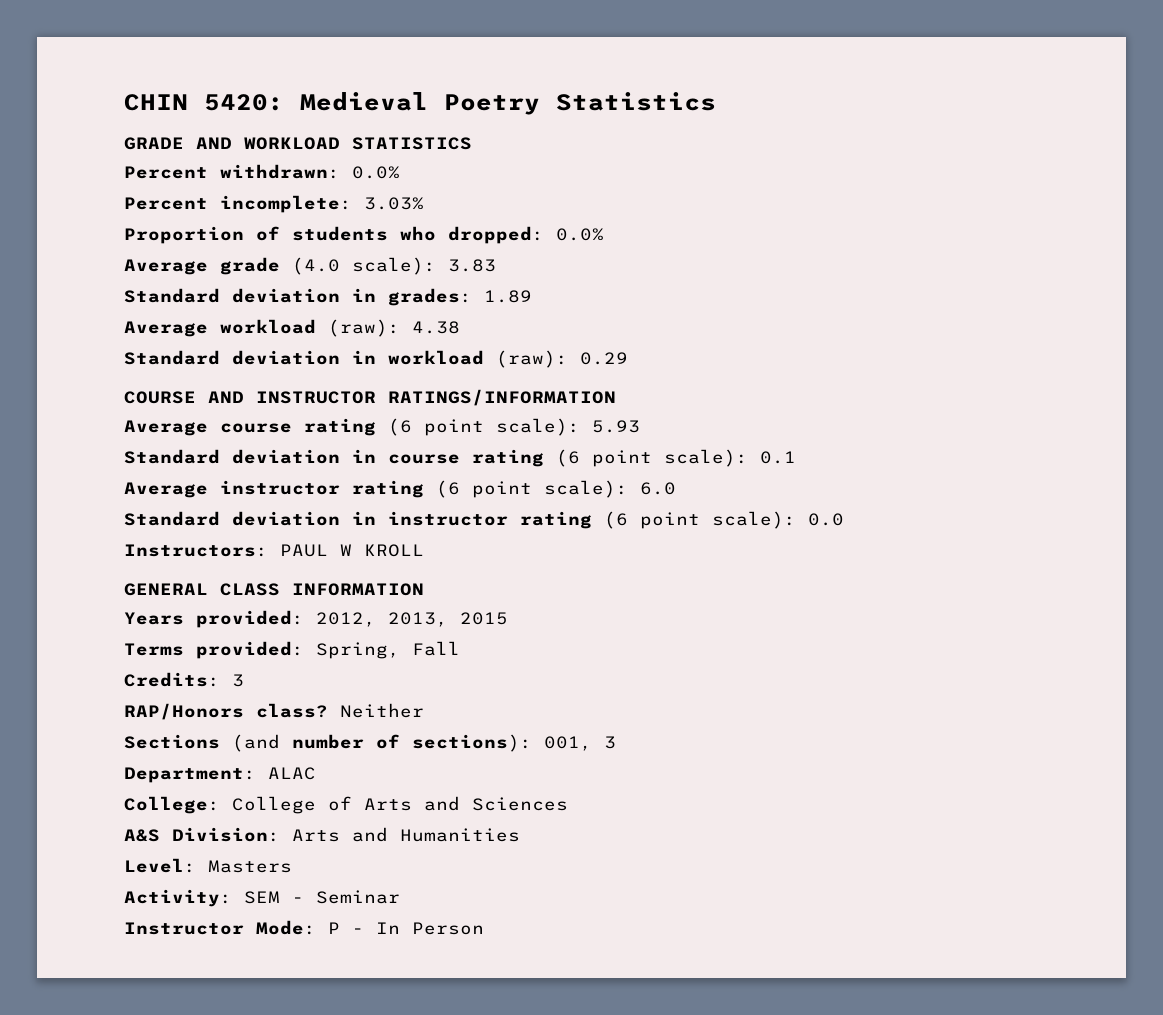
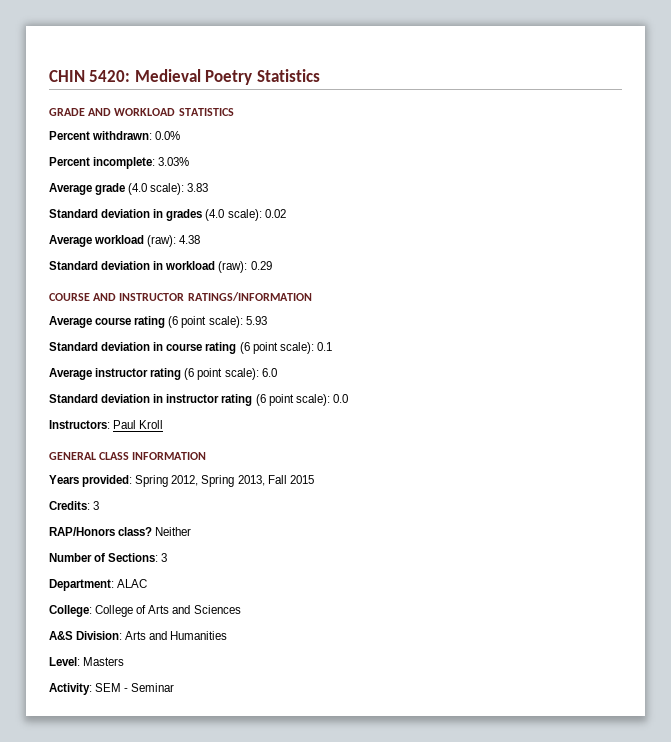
[124,226,604,244] // Proportion of students who dropped: 0.0% -> (190, 161) none
[388,288,532,306] grades: 1.89 -> [166,209,286,221] grades (4.0 scale): 0.02
[280,544,424,557] PAUL W KROLL -> [113,420,164,429] Paul Kroll
[316,612,508,627] [124,641,460,659] 2012, 2013, 2015 // Terms provided: Spring, Fall -> [135,475,314,487] Spring 2012, Spring 2013, Fall 2015
[124,734,592,752] Sections (and number of sections): 001, -> [49,553,159,562] Number of Sections:
[124,920,484,935] // Instructor Mode: P - In Person -> (175, 687) none

